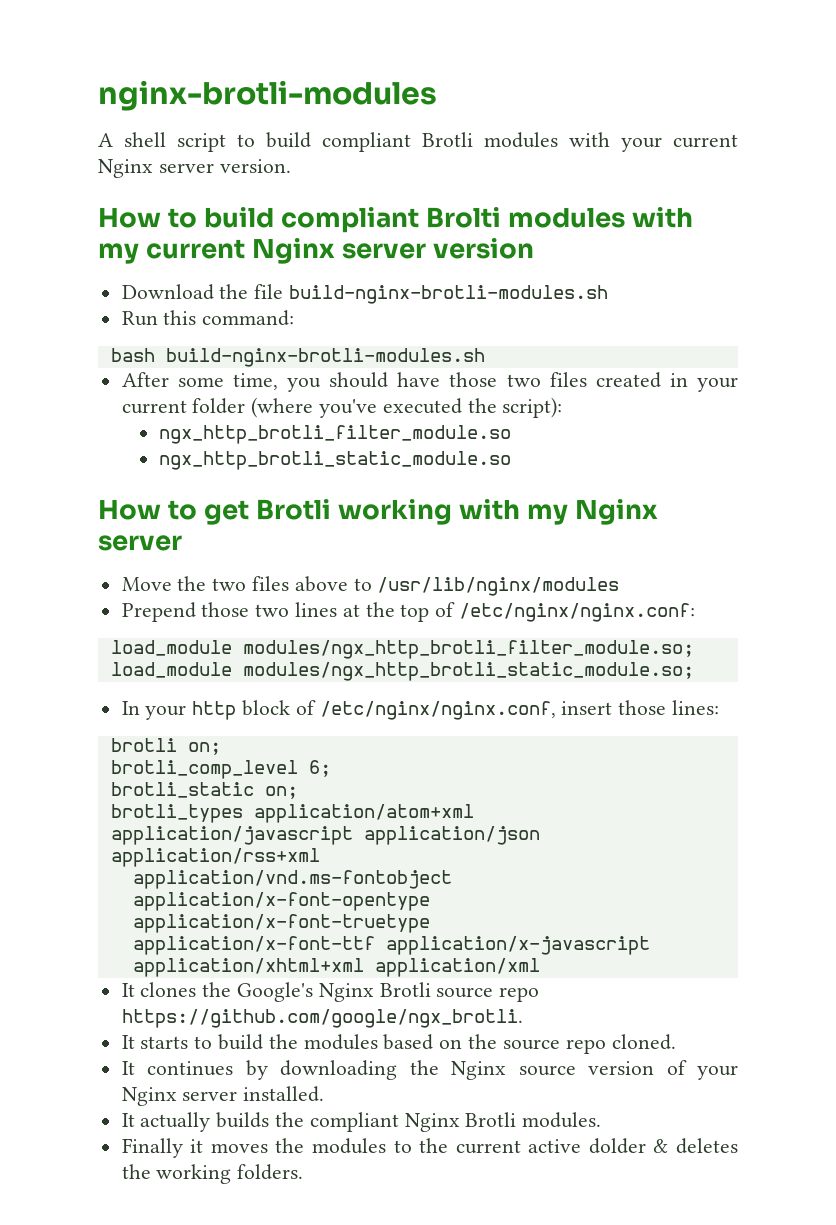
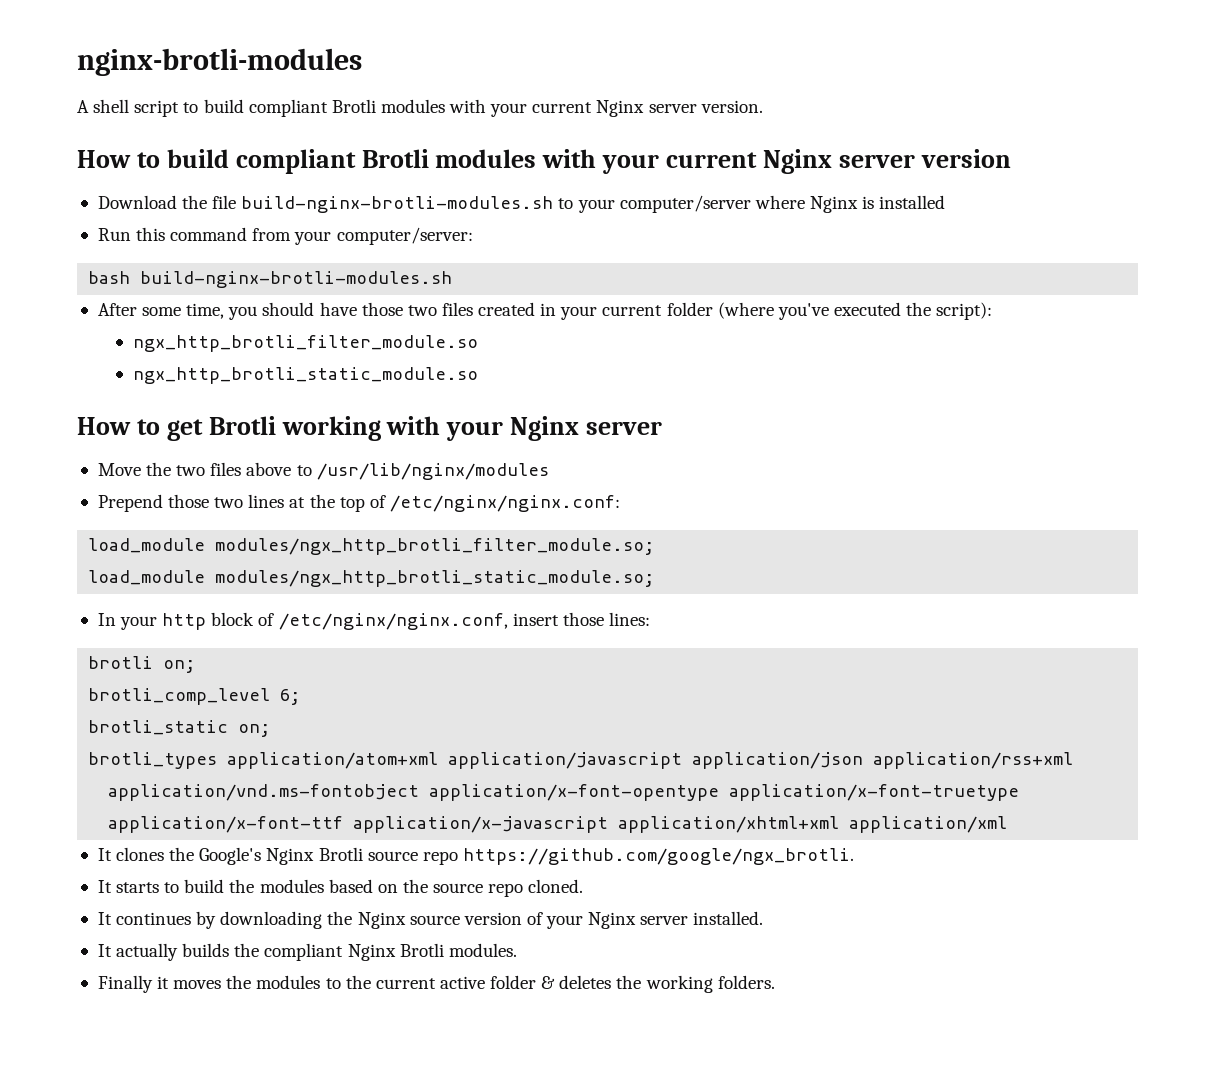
[426,207,694,228] [98,243,139,264] Brolti modules with my -> [361,149,660,174] Brotli modules with your
[121,310,295,326] // Run this command: -> [558,195,946,213] [97,227,473,245] to your computer/server where Nginx is installed // Run this command from your computer/server:
[527,504,569,525] my -> [446,421,504,441] your
[588,1138,646,1154] dolder -> [490,975,537,989] folder

